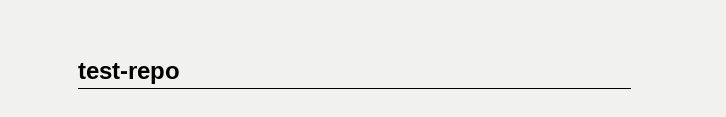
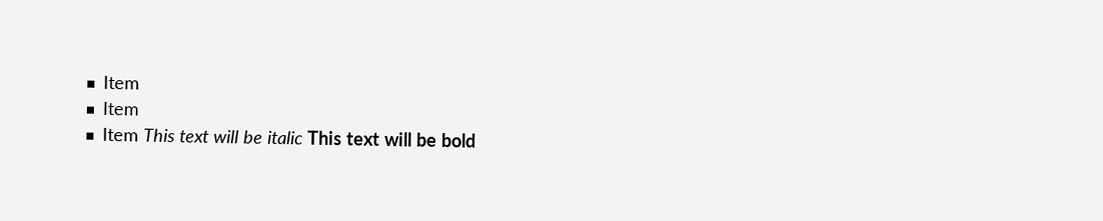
[78,63,180,84] test-repo -> [102,75,140,90] [101,101,140,116] [101,127,476,148] Item // Item // Item This text will be italic This text will be bold

